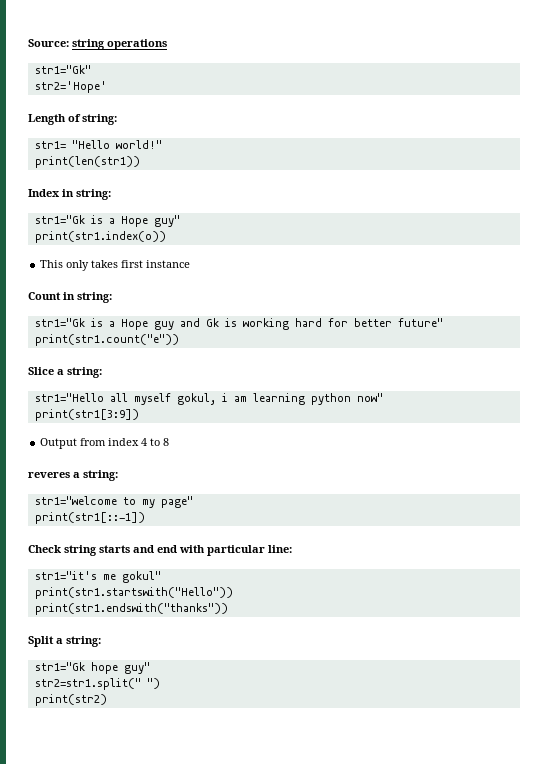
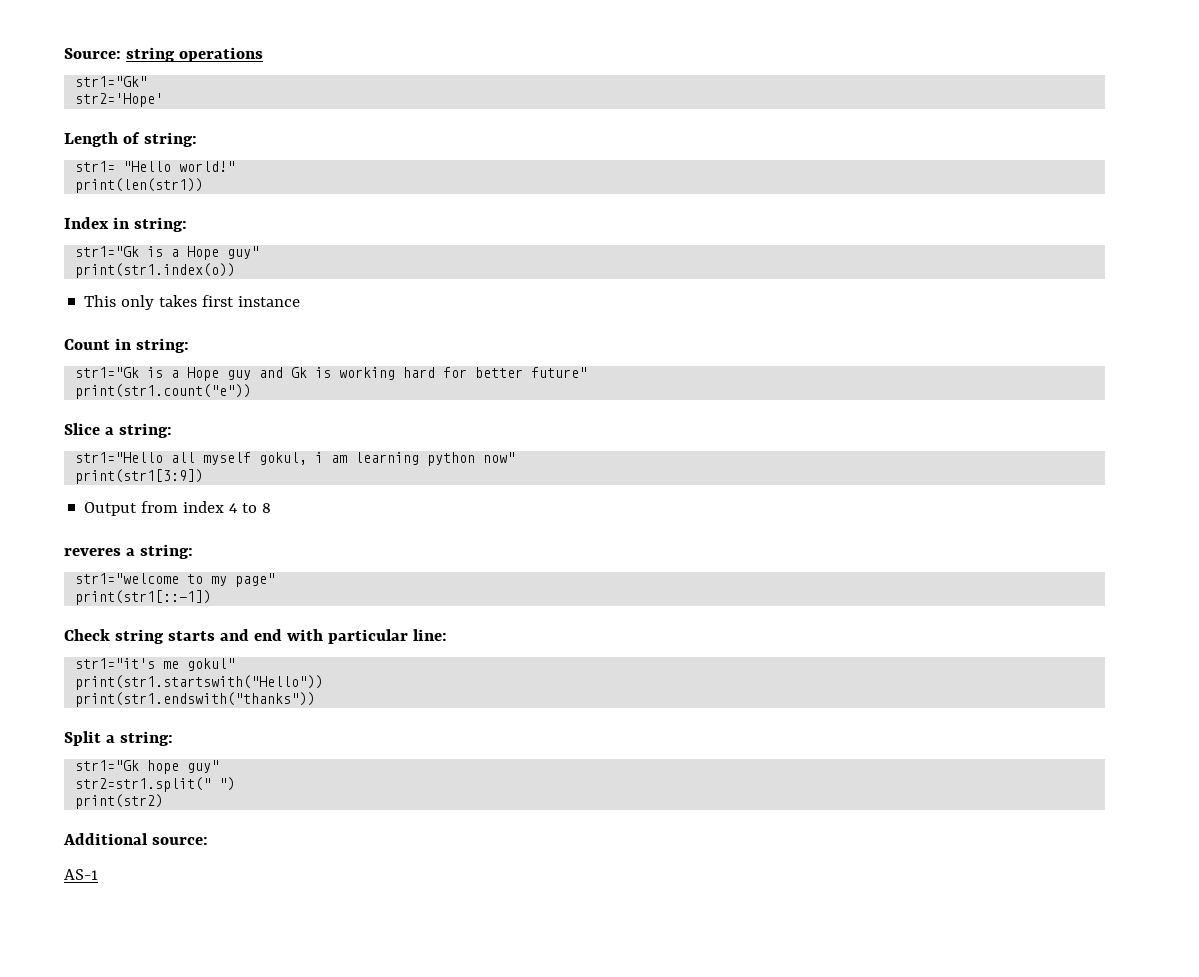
(107, 700) none -> [63,833,208,845] [64,869,98,880] // Additional source: // AS-1

